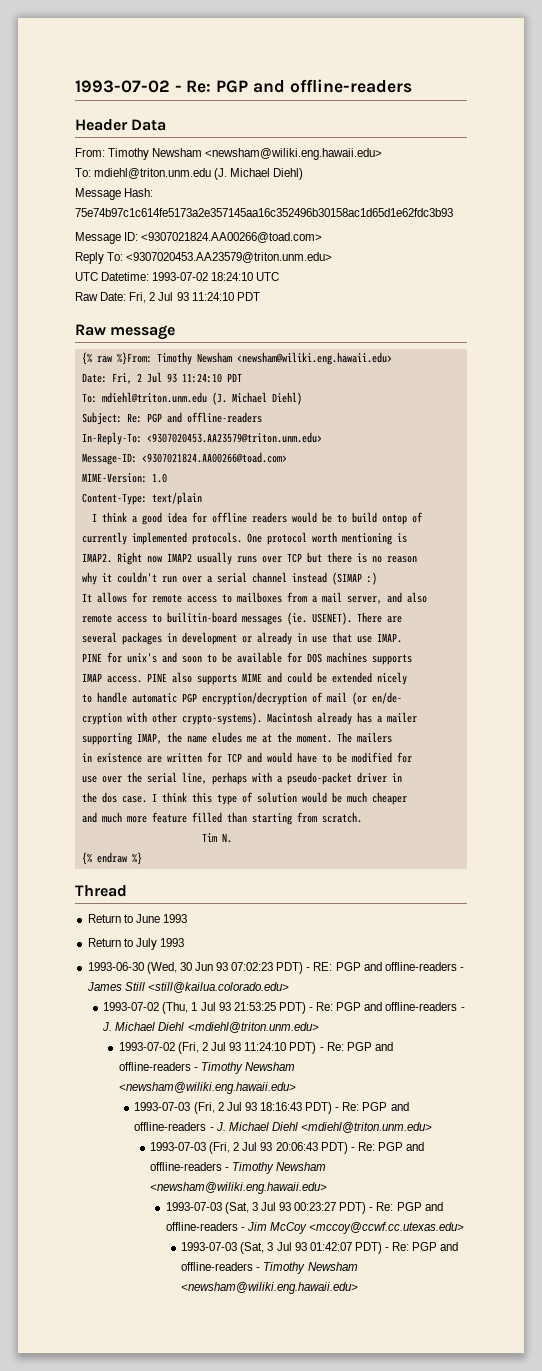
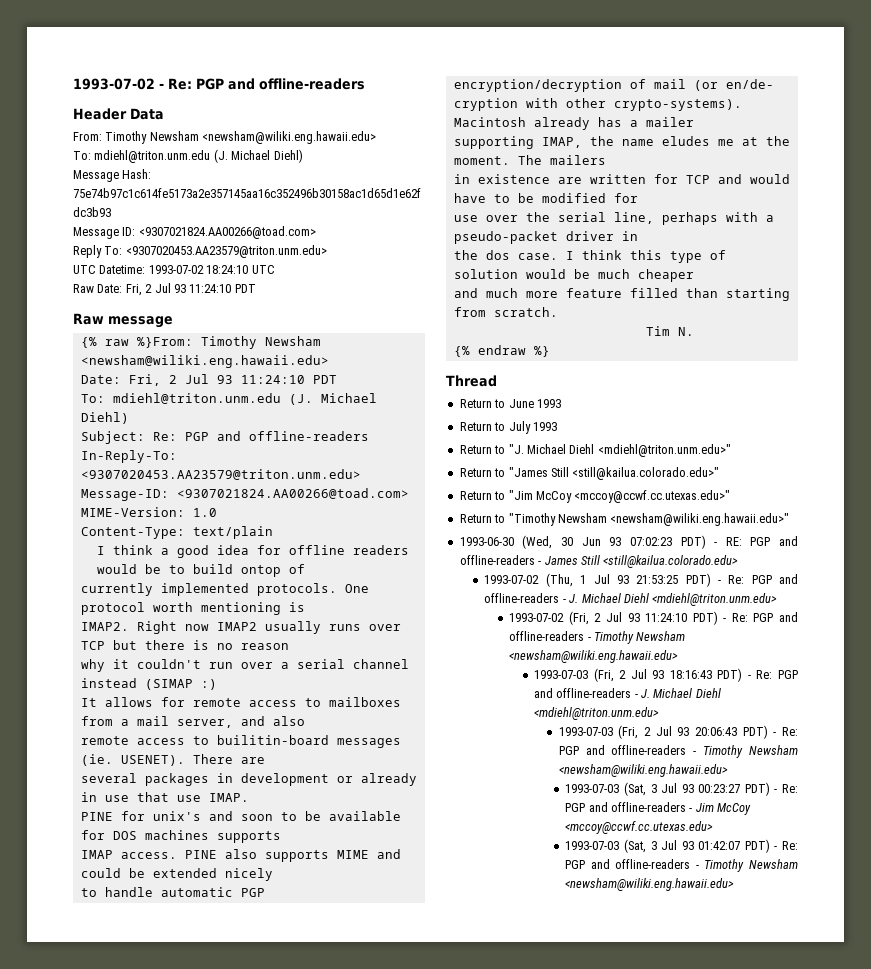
(184, 942) none -> [459,444,731,457] [459,467,720,480] [459,490,731,503] [459,513,790,526] // Return to "J. Michael Diehl <mdiehl@triton.unm.edu>" // Return to "James Still <still@kailua.colorado.edu>" // Return to "Jim McCoy <mccoy@ccwf.cc.utexas.edu>" // Return to "Timothy Newsham <newsham@wiliki.eng.hawaii.edu>"

